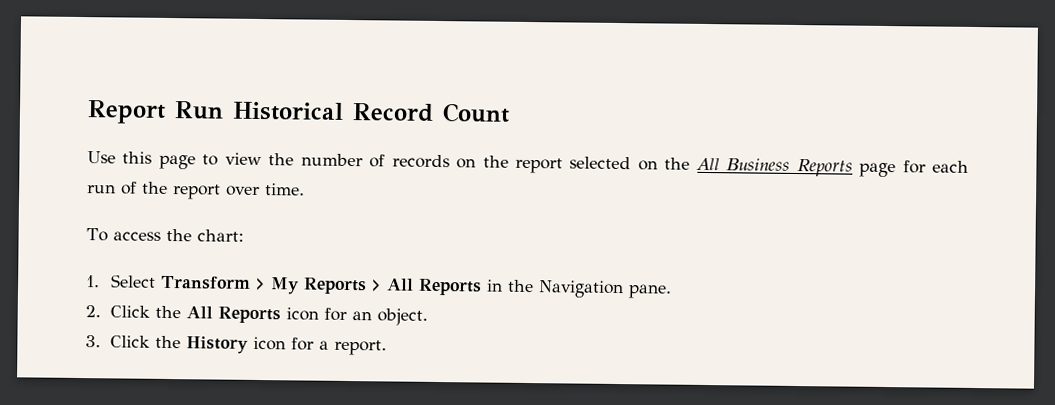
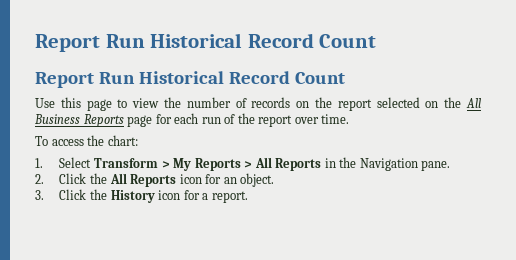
[87,100,510,124] Report Run Historical Record Count -> [35,33,377,52] [35,71,345,88] Report Run Historical Record Count // Report Run Historical Record Count

